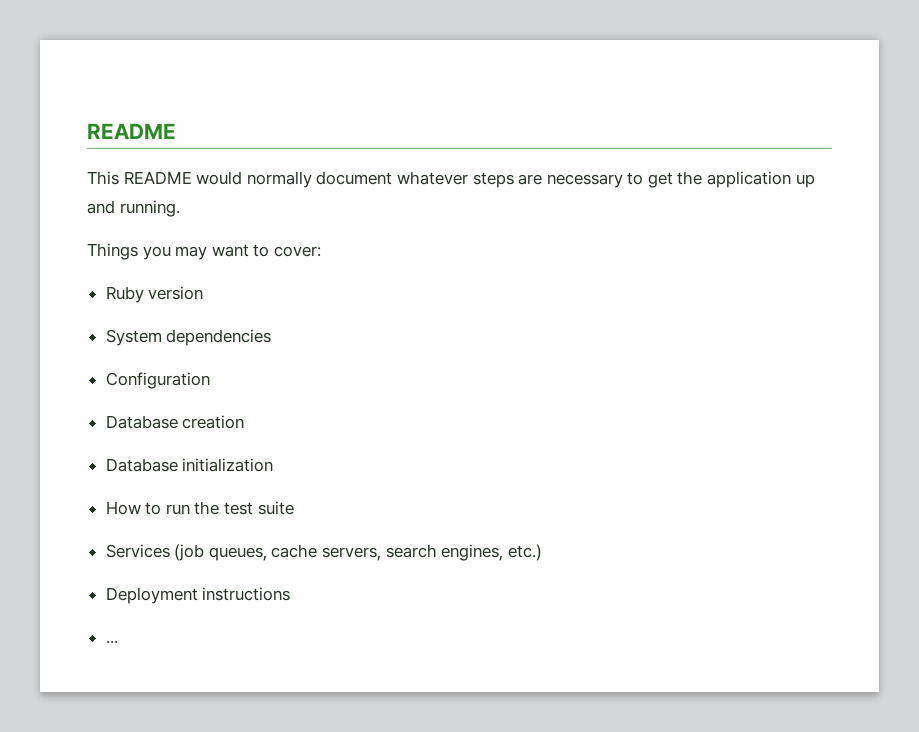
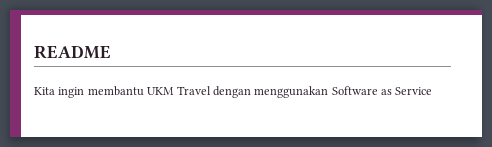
[87,171,815,188] [87,200,180,217] [87,243,321,260] [105,286,204,303] [105,329,272,346] [105,372,210,389] [105,415,245,429] [105,458,274,472] [105,501,294,515] [105,544,542,561] [105,587,291,604] [105,640,118,644] This README would normally document whatever steps are necessary to get the application up and running. // Things you may want to cover: // Ruby version // System dependencies // Configuration // Database creation // Database initialization // How to run the test suite // Services (job queues, cache servers, search engines, etc.) // Deployment instructions // ... -> [34,86,433,98] Kita ingin membantu UKM Travel dengan menggunakan Software as Service

